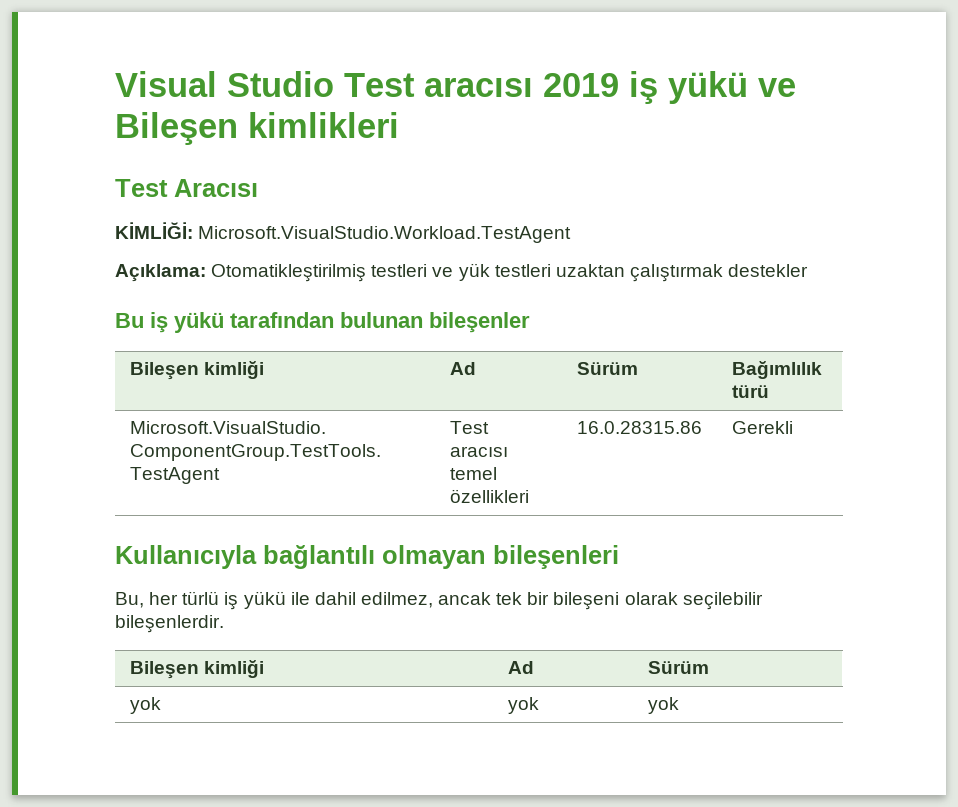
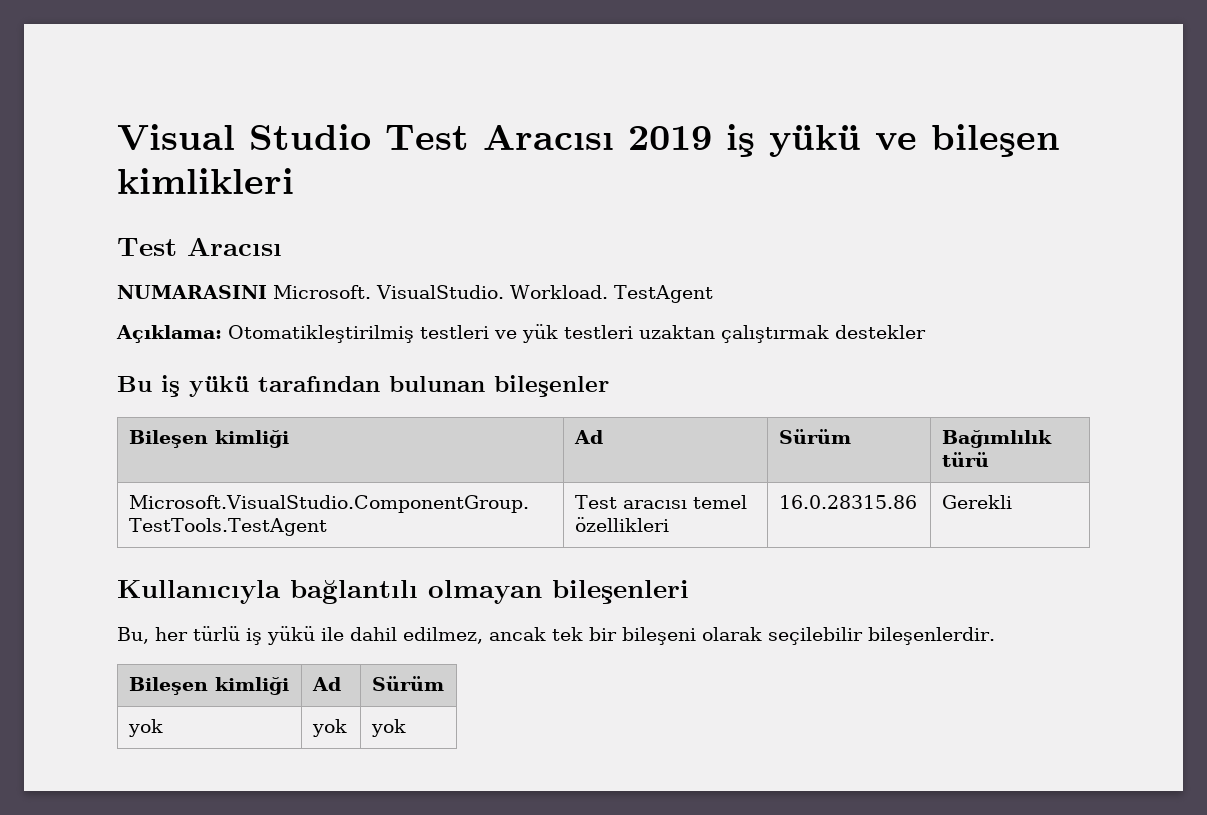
[424,78,533,97] aracısı -> [483,125,614,150] Aracısı
[115,112,238,145] Bileşen -> [931,124,1060,157] bileşen
[115,222,572,243] KİMLİĞİ: Microsoft.VisualStudio.Workload.TestAgent -> [117,285,713,303] NUMARASINI Microsoft. VisualStudio. Workload. TestAgent

